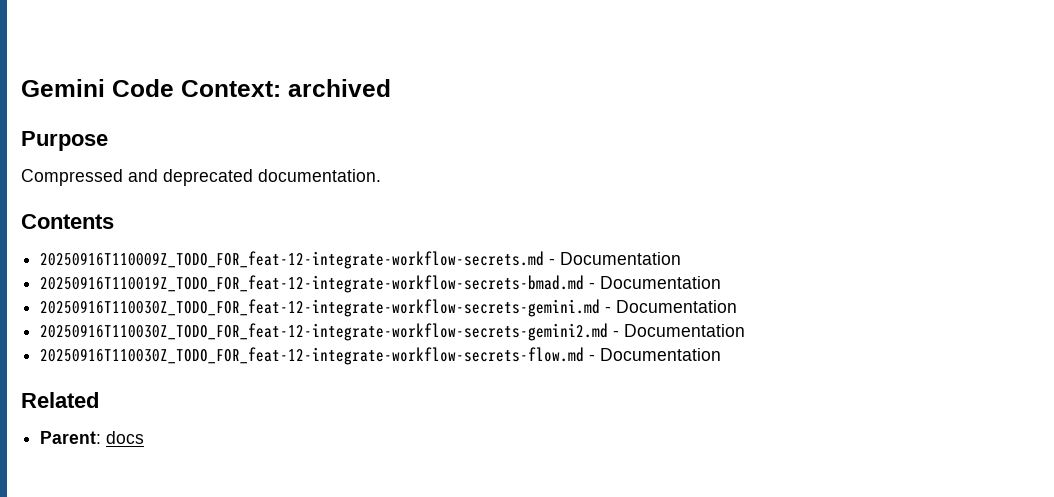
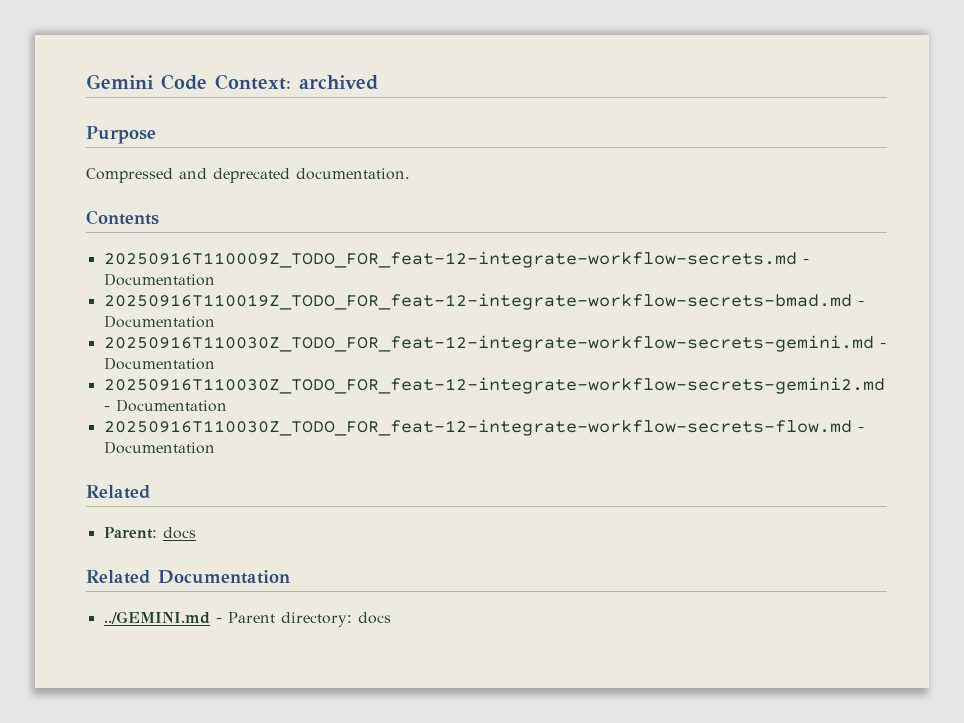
(145, 437) none -> [86,570,290,584] [103,611,391,627] // Related Documentation // ../GEMINI.md - Parent directory: docs

